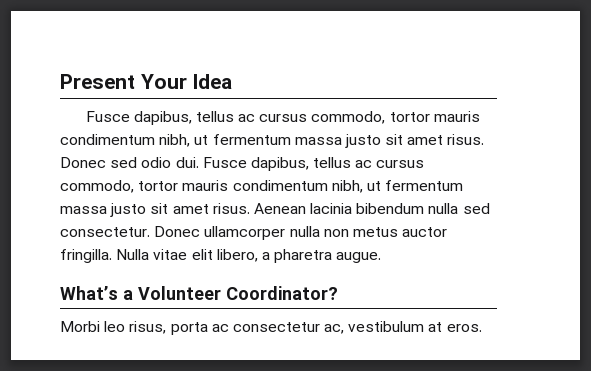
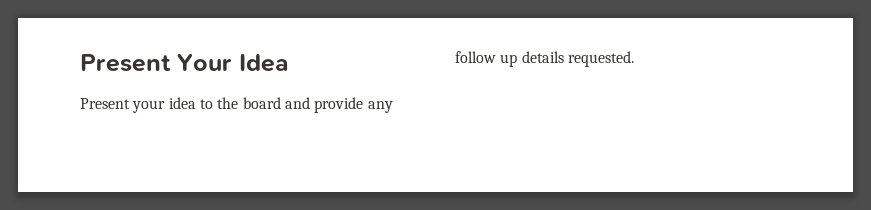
[85,111,480,125] [60,134,485,148] [60,157,425,171] [60,180,464,193] [60,203,490,217] [60,226,448,240] [60,249,382,263] [60,286,338,300] [60,321,482,335] Fusce dapibus, tellus ac cursus commodo, tortor mauris condimentum nibh, ut fermentum massa justo sit amet risus. Donec sed odio dui. Fusce dapibus, tellus ac cursus commodo, tortor mauris condimentum nibh, ut fermentum massa justo sit amet risus. Aenean lacinia bibendum nulla sed consectetur. Donec ullamcorper nulla non metus auctor fringilla. Nulla vitae elit libero, a pharetra augue. // What’s a Volunteer Coordinator? // Morbi leo risus, porta ac consectetur ac, vestibulum at eros. -> [80,97,393,113] [455,51,634,67] Present your idea to the board and provide any follow up details requested.

